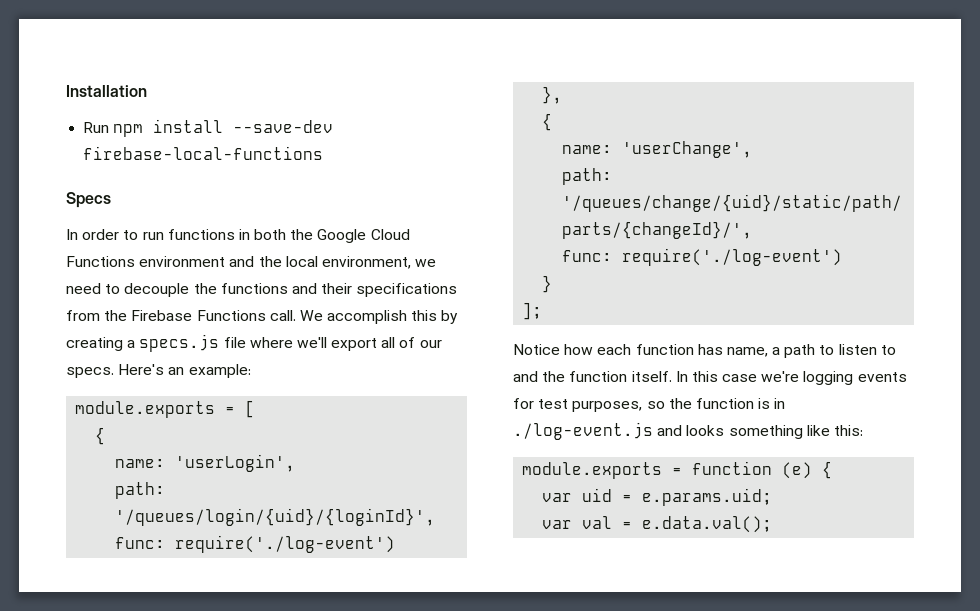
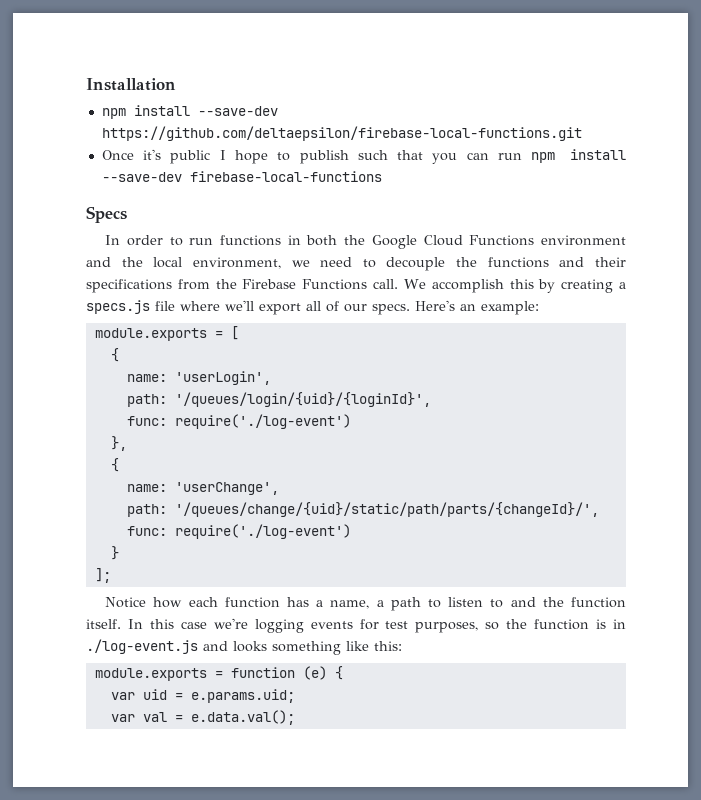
[83,122,110,133] Run -> [101,105,278,119] [101,126,582,141] [101,149,522,164] npm install --save-dev https://github.com/deltaepsilon/firebase-local-functions.git // Once it's public I hope to publish such that you can run
(723, 349) none -> [316,600,324,607] a

